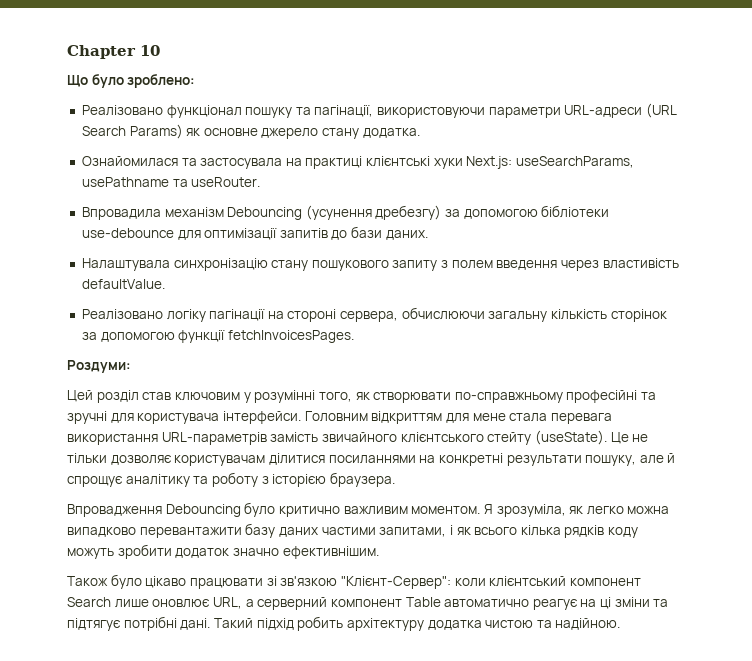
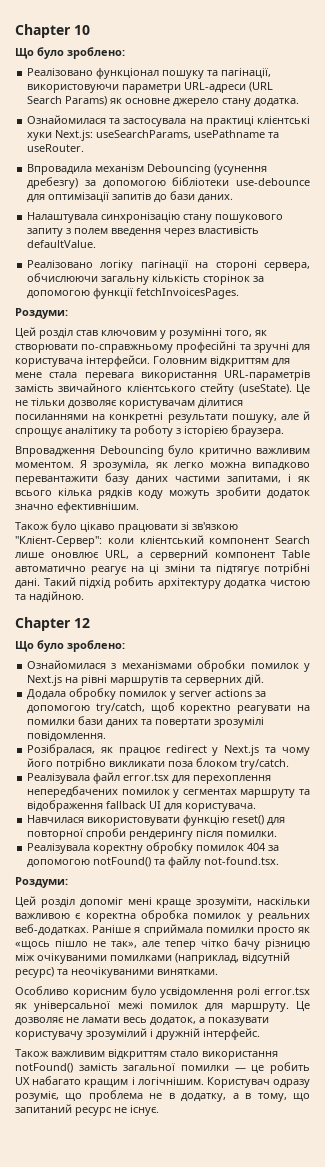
(621, 624) none -> [15,617,90,631] [15,640,125,652] [27,660,310,672] [27,674,265,686] [27,688,267,700] [27,702,310,714] [27,716,265,728] [27,731,107,742] [27,744,310,756] [27,758,290,770] [27,772,272,784] [27,786,310,798] [27,800,257,812] [27,815,286,826] [27,828,278,840] [27,842,280,854] [27,856,280,868] [15,877,68,888] [15,896,310,908] [15,910,310,922] [15,924,310,936] [15,938,310,950] [15,952,290,964] [15,967,218,978] [15,986,310,998] [15,1001,310,1012] [15,1017,269,1026] [15,1028,260,1040] [15,1049,278,1060] [15,1062,310,1074] [15,1076,310,1088] [15,1090,311,1102] [15,1104,159,1116] // Chapter 12 // Що було зроблено: // Ознайомилася з механізмами обробки помилок у Next.js на рівні маршрутів та серверних дій. // Додала обробку помилок у server actions за допомогою try/catch, щоб коректно реагувати на помилки бази даних та повертати зрозумілі повідомлення. // Розібралася, як працює redirect у Next.js та чому його потрібно викликати поза блоком try/catch. // Реалізувала файл error.tsx для перехоплення непередбачених помилок у сегментах маршруту та відображення fallback UI для користувача. // Навчилася використовувати функцію reset() для повторної спроби рендерингу після помилки. // Реалізувала коректну обробку помилок 404 за допомогою notFound() та файлу not-found.tsx. // Роздуми: // Цей розділ допоміг мені краще зрозуміти, наскільки важливою є коректна обробка помилок у реальних веб-додатках. Раніше я сприймала помилки просто як «щось пішло не так», але тепер чітко бачу різницю між очікуваними помилками (наприклад, відсутній ресурс) та неочікуваними винятками. // Особливо корисним було усвідомлення ролі error.tsx як універсальної межі помилок для маршруту. Це дозволяє не ламати весь додаток, а показувати користувачу зрозумілий і дружній інтерфейс. // Також важливим відкриттям стало використання notFound() замість загальної помилки — це робить UX набагато кращим і логічнішим. Користувач одразу розуміє, що проблема не в додатку, а в тому, що запитаний ресурс не існує.

